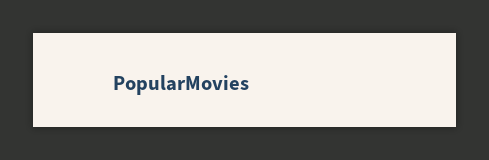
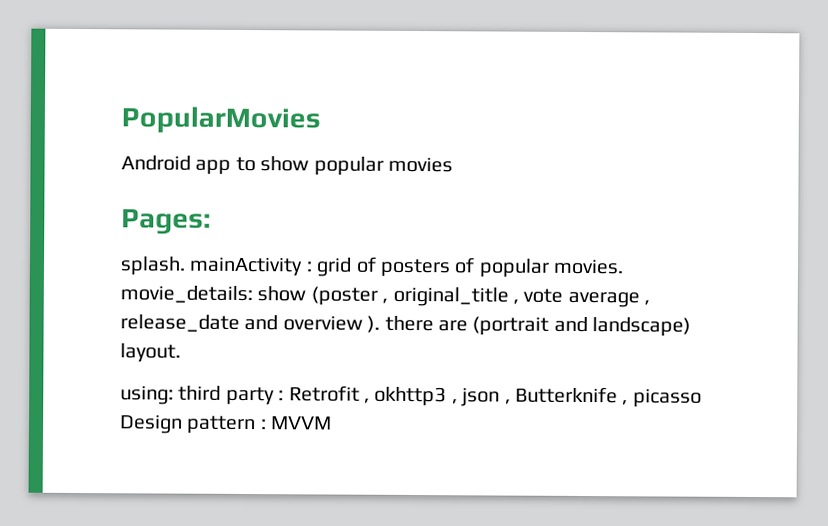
(249, 85) none -> [121,155,453,176] [121,208,211,235] [120,256,625,278] [120,285,651,308] [120,314,692,337] [120,343,181,363] [120,385,702,408] [119,414,333,435] // Android app to show popular movies // Pages: // splash. mainActivity : grid of posters of popular movies. movie_details: show (poster , original_title , vote average , release_date and overview ). there are (portrait and landscape) layout. // using: third party : Retrofit , okhttp3 , json , Butterknife , picasso Design pattern : MVVM

